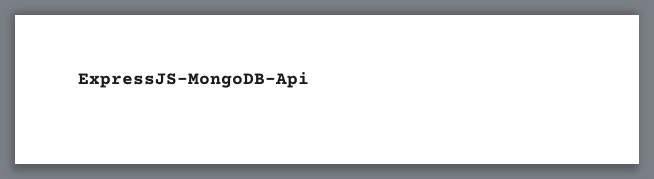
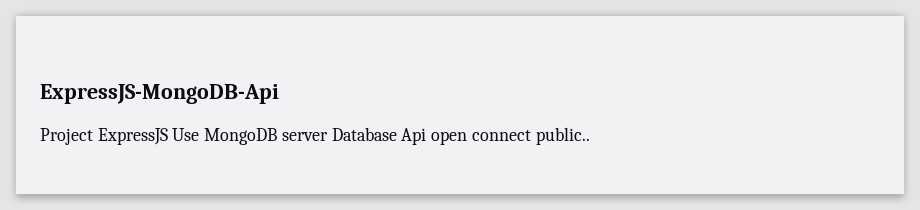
(309, 80) none -> [40,127,590,145] // Project ExpressJS Use MongoDB server Database Api open connect public..

